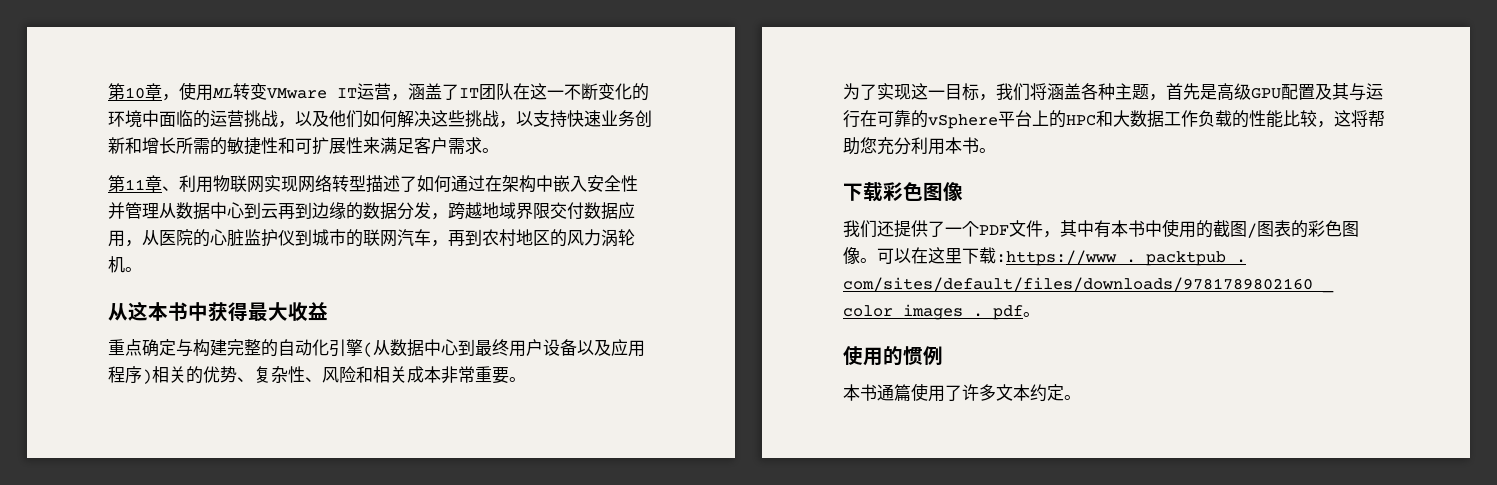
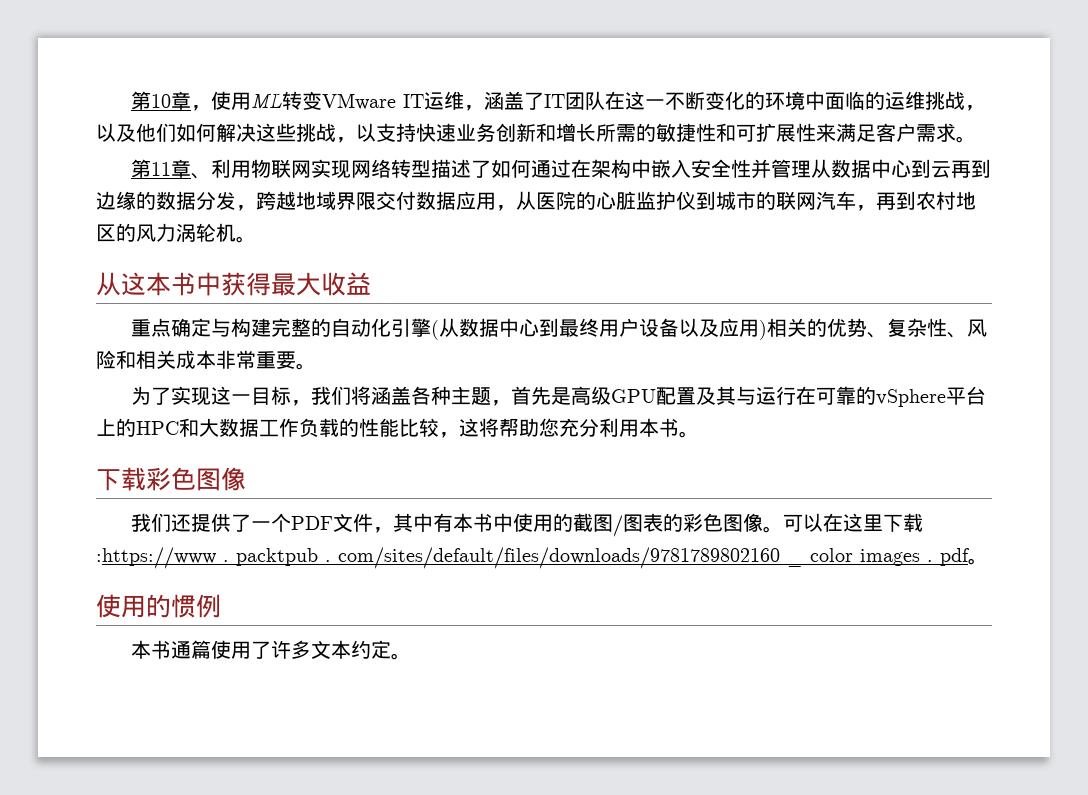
[374,83,391,100] 营 -> [443,91,464,110] 维
[227,110,244,127] 营 -> [904,91,925,110] 维
[108,366,142,384] 程序 -> (759, 328) none

